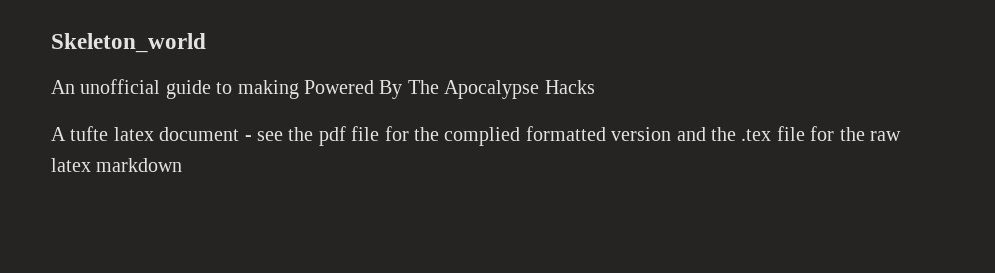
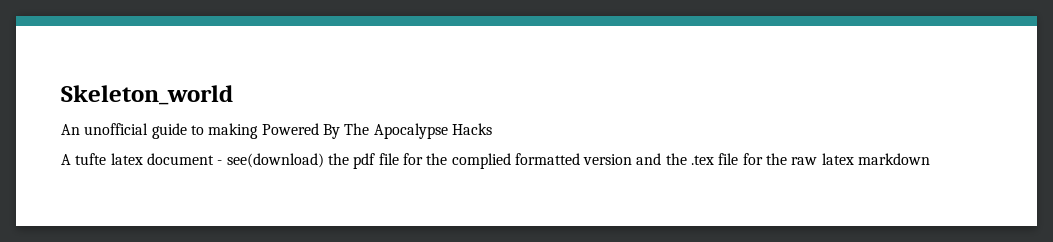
[257,131,283,141] see -> [226,153,324,168] see(download)

